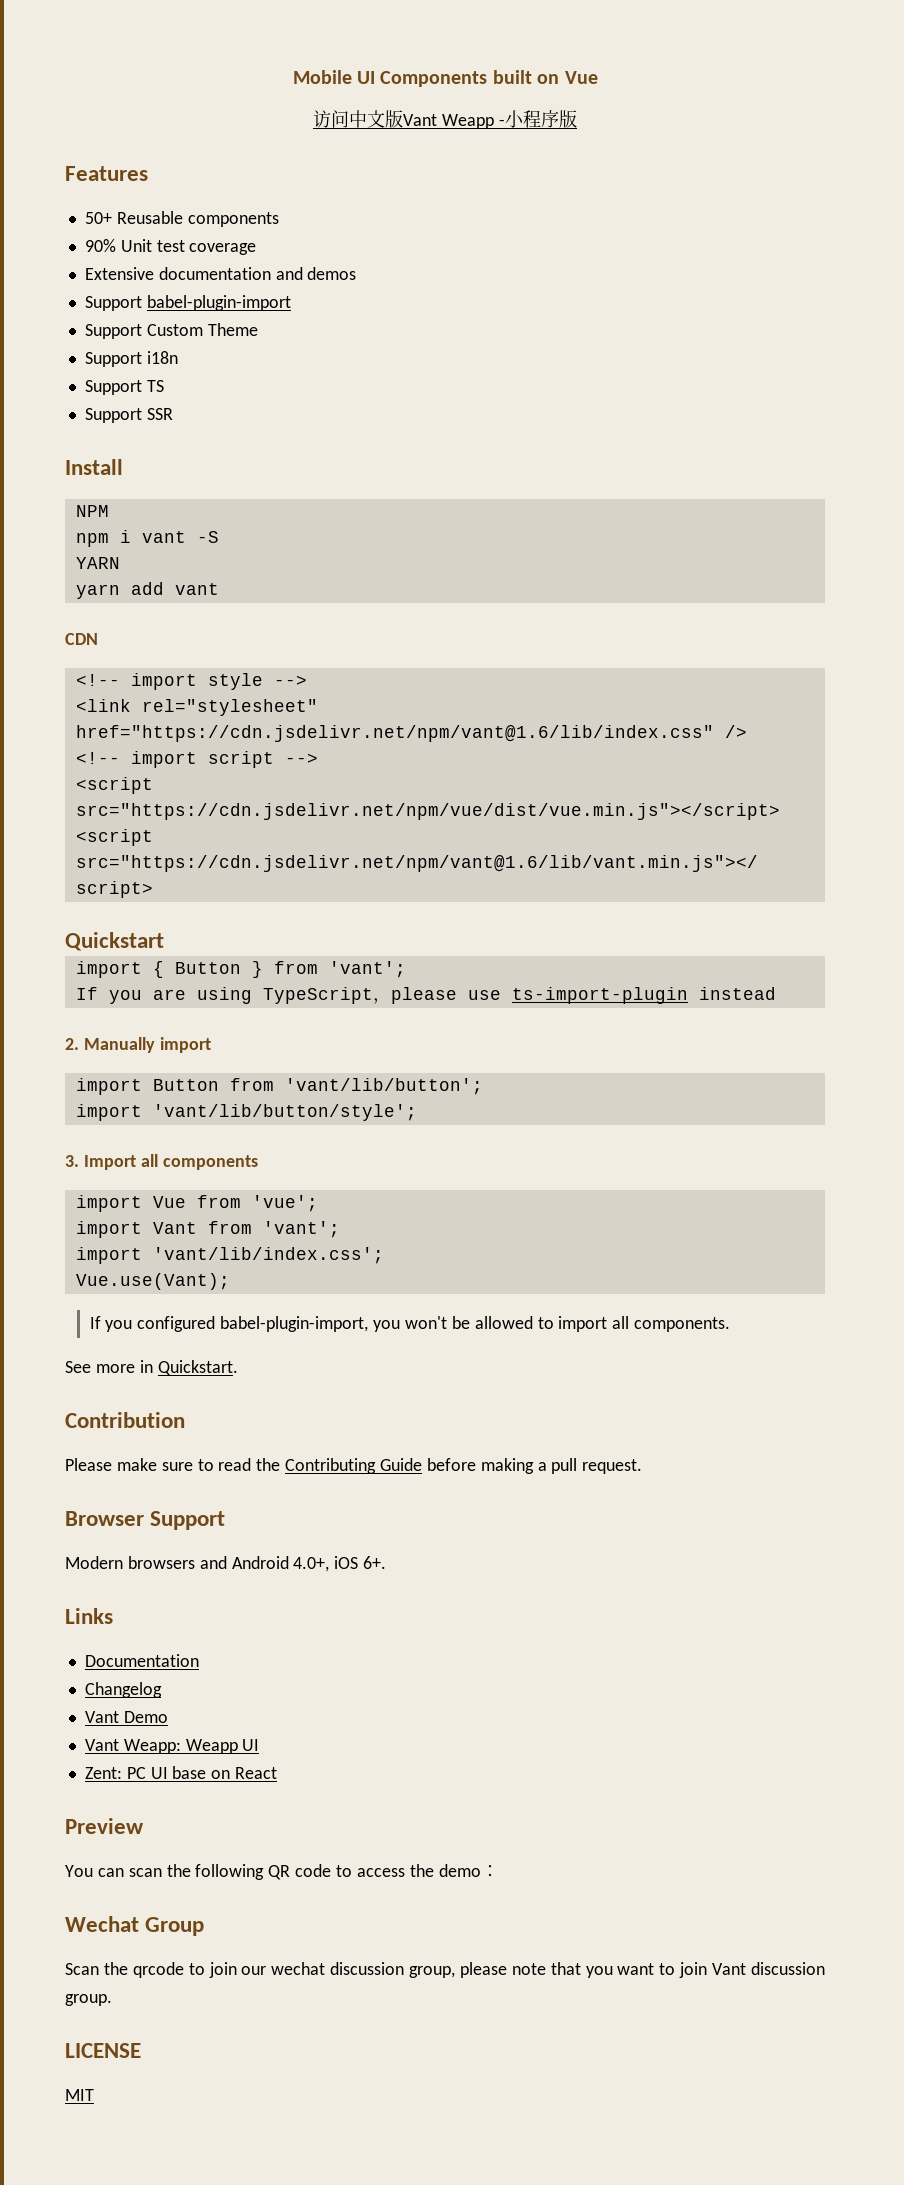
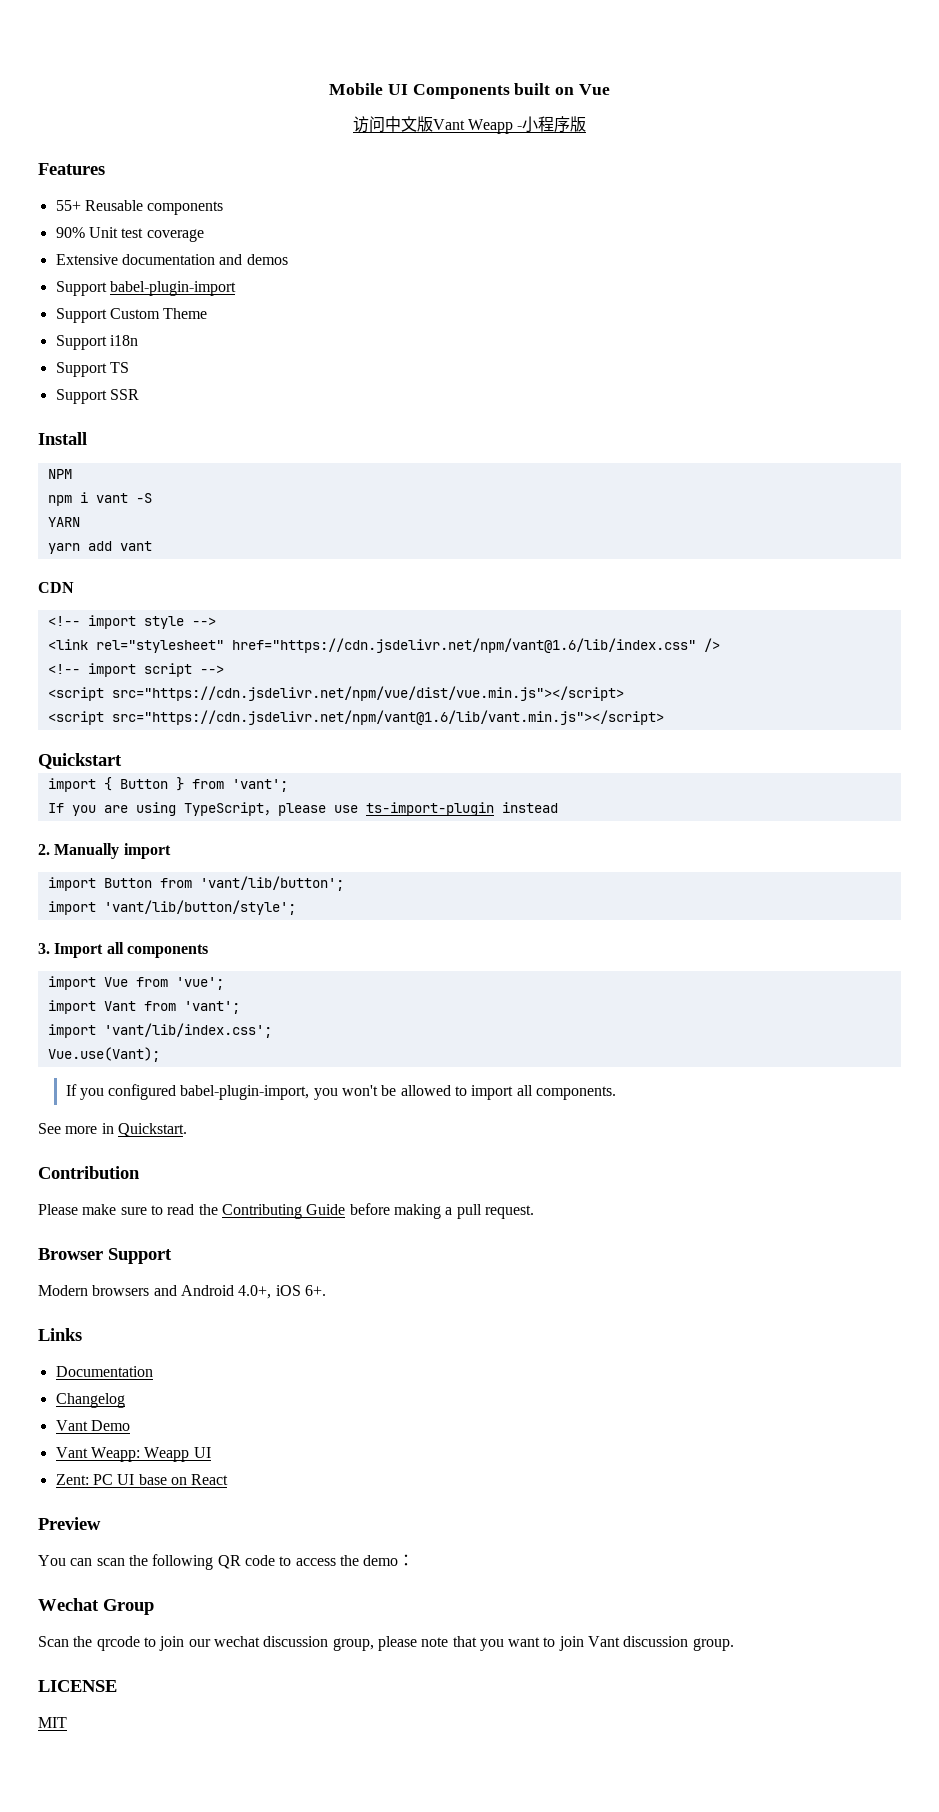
[84,212,112,224] 50+ -> [55,200,81,211] 55+

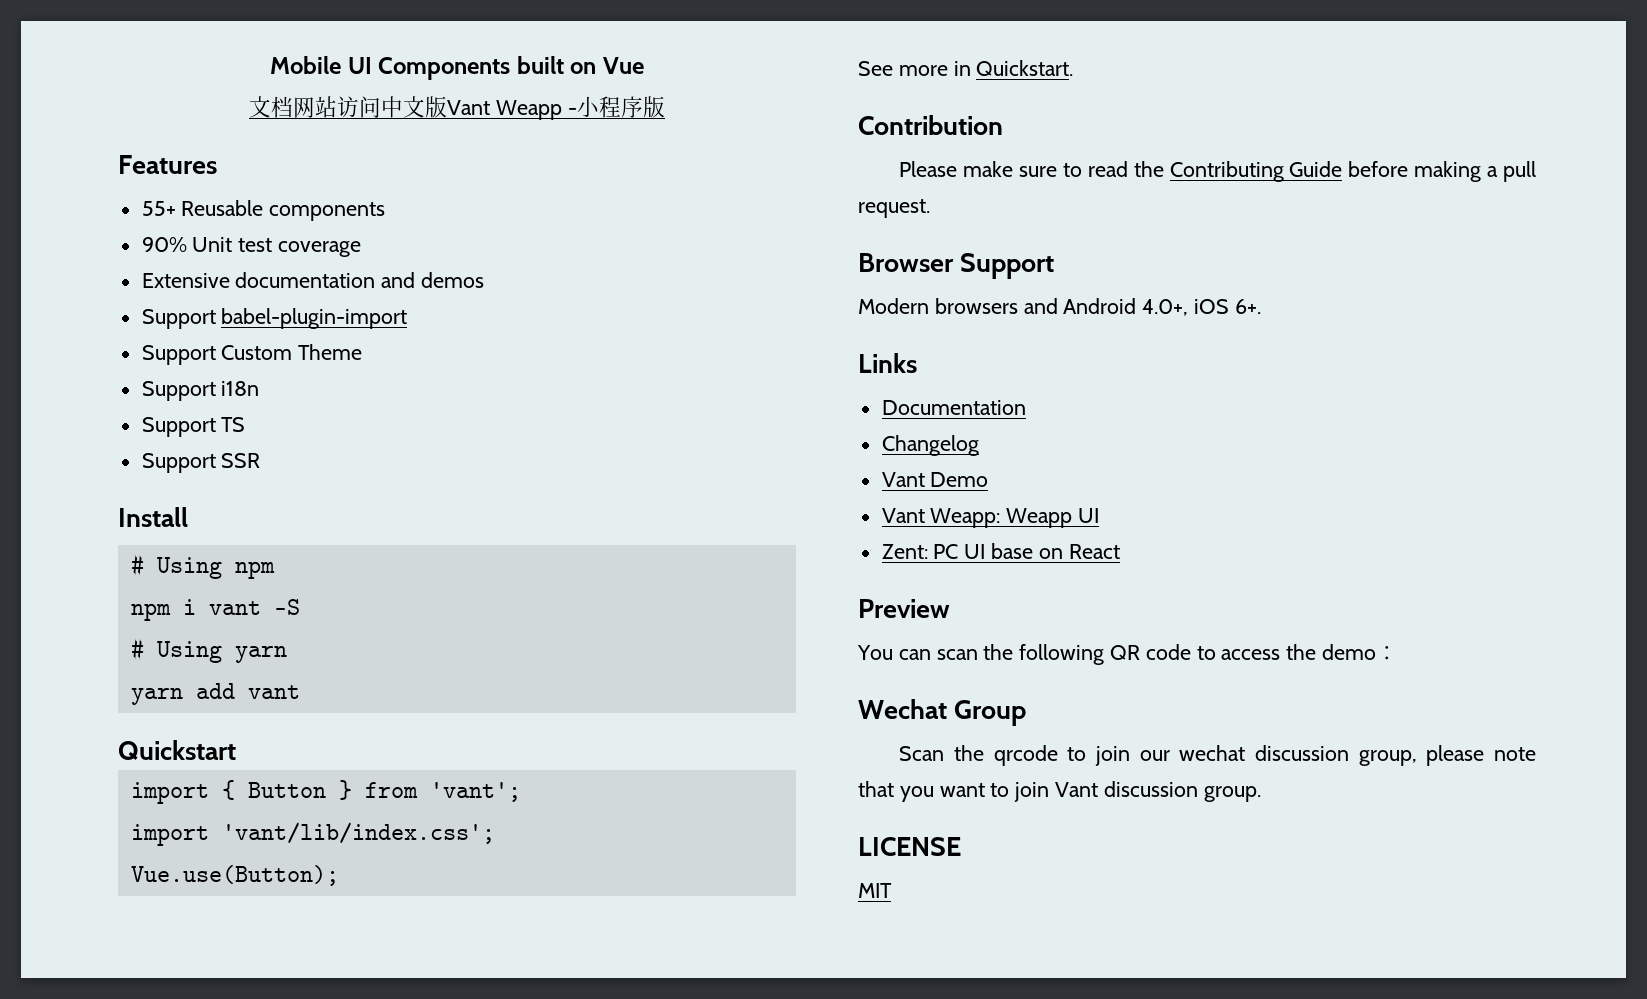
(610, 89) none -> [249,96,338,118] 文档网站
[47,469,72,479] NPM -> [130,554,275,579] # Using npm
[47,517,80,527] YARN -> [130,638,287,663] # Using yarn
[38,582,74,593] [47,615,216,629] [47,638,720,653] [47,663,224,677] [47,686,624,701] [47,710,664,725] // CDN // <!-- import style --> // <link rel="stylesheet" href="https://cdn.jsdelivr.net/npm/vant@1.6/lib/index.css" /> // <!-- import script --> // <script src="https://cdn.jsdelivr.net/npm/vue/dist/vue.min.js"></script> // <script src="https://cdn.jsdelivr.net/npm/vant@1.6/lib/vant.min.js"></script> -> (300, 692) none
[47,802,558,816] [38,843,171,859] [47,876,344,891] [47,900,296,915] [38,942,208,958] [47,976,224,990] [47,1000,240,1014] [47,1023,272,1038] [47,1047,160,1062] [65,1084,617,1100] If you are using TypeScript，please use ts-import-plugin instead // 2. Manually import // import Button from 'vant/lib/button'; // import 'vant/lib/button/style'; // 3. Import all components // import Vue from 'vue'; // import Vant from 'vant'; // import 'vant/lib/index.css'; // Vue.use(Vant); // If you configured babel-plugin-import, you won't be allowed to import all components. -> [130,822,495,846] [130,865,339,886] import 'vant/lib/index.css'; // Vue.use(Button);

